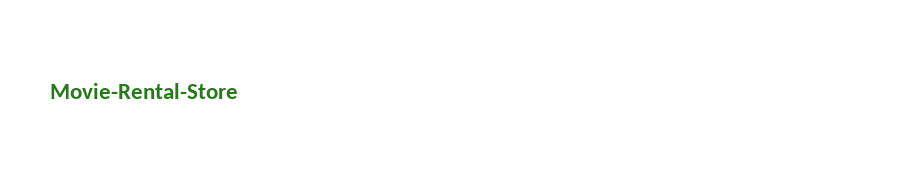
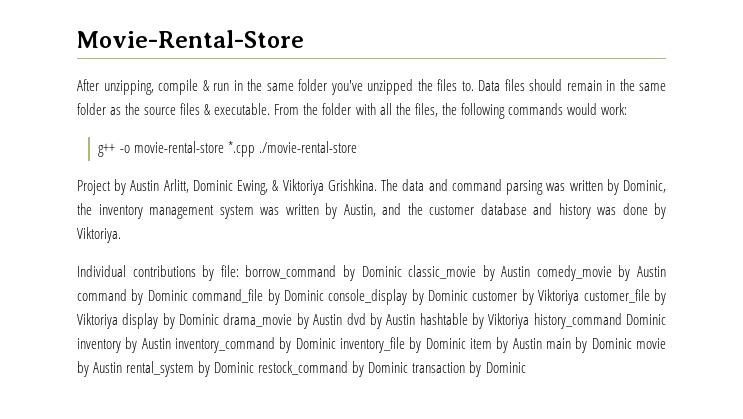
(238, 91) none -> [77,79,666,95] [77,103,627,119] [98,141,357,157] [77,179,667,195] [77,203,666,219] [77,227,121,243] [77,265,666,281] [77,289,666,305] [77,313,667,329] [77,337,666,353] [77,361,526,377] // After unzipping, compile & run in the same folder you've unzipped the files to. Data files should remain in the same folder as the source files & executable. From the folder with all the files, the following commands would work: // g++ -o movie-rental-store *.cpp ./movie-rental-store // Project by Austin Arlitt, Dominic Ewing, & Viktoriya Grishkina. The data and command parsing was written by Dominic, the inventory management system was written by Austin, and the customer database and history was done by Viktoriya. // Individual contributions by file: borrow_command by Dominic classic_movie by Austin comedy_movie by Austin command by Dominic command_file by Dominic console_display by Dominic customer by Viktoriya customer_file by Viktoriya display by Dominic drama_movie by Austin dvd by Austin hashtable by Viktoriya history_command Dominic inventory by Austin inventory_command by Dominic inventory_file by Dominic item by Austin main by Dominic movie by Austin rental_system by Dominic restock_command by Dominic transaction by Dominic

